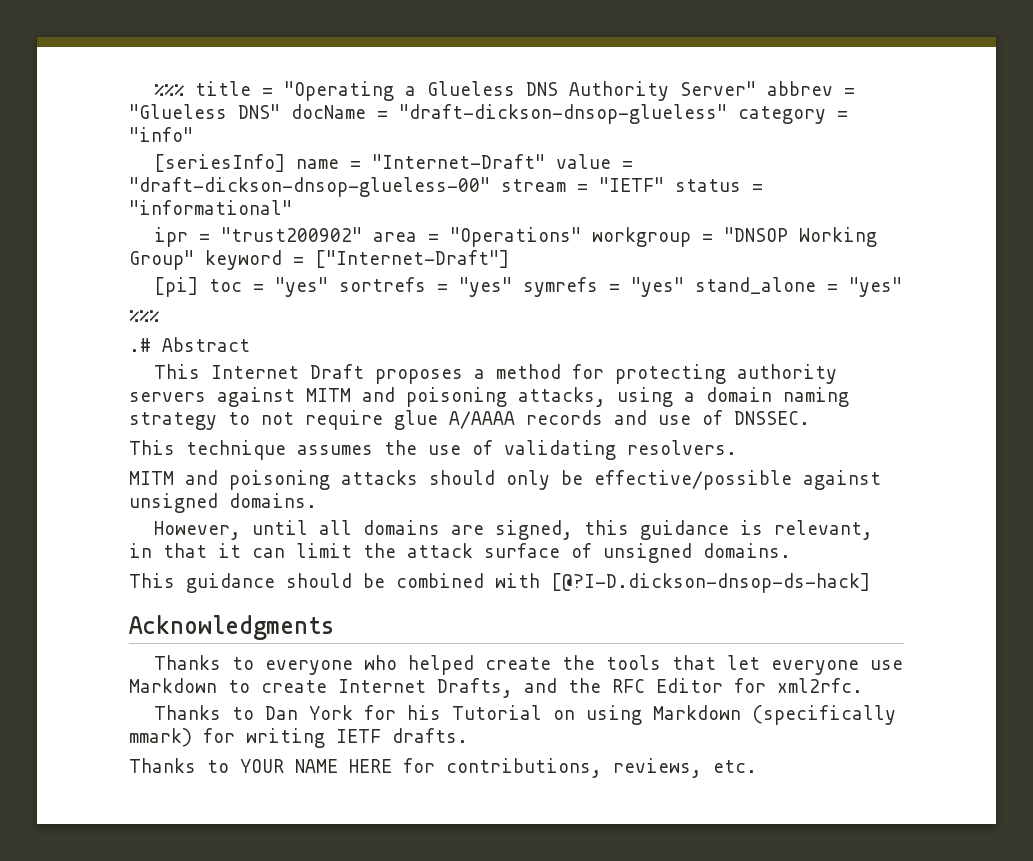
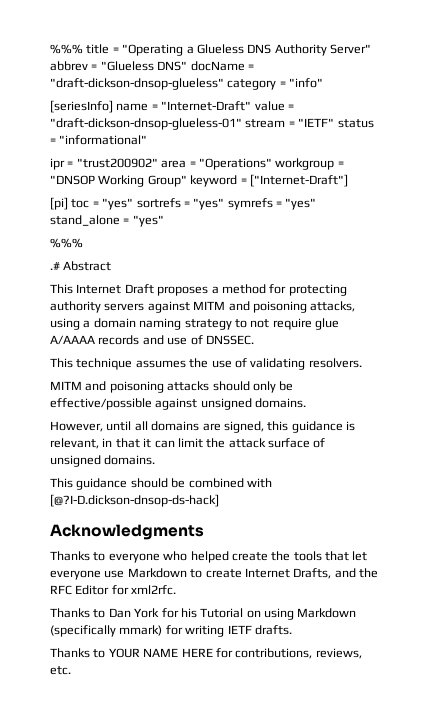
[129,177,490,197] "draft-dickson-dnsop-glueless-00" -> [50,118,242,130] "draft-dickson-dnsop-glueless-01"

